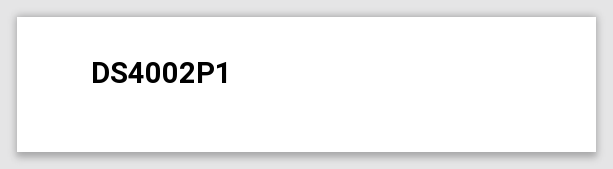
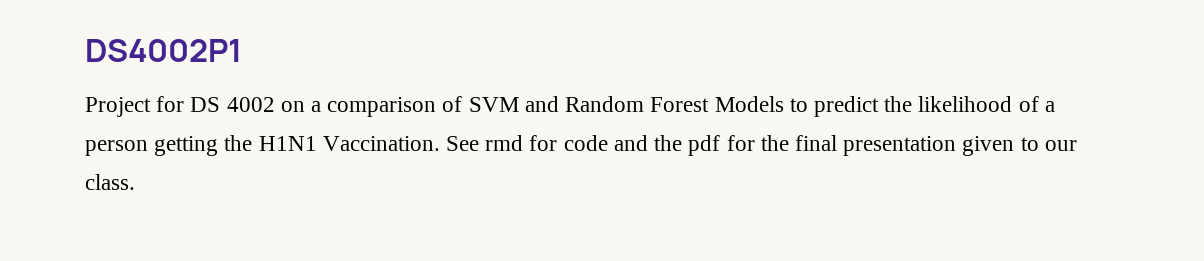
(232, 72) none -> [85,96,1055,117] [85,135,1077,156] [85,174,135,190] // Project for DS 4002 on a comparison of SVM and Random Forest Models to predict the likelihood of a person getting the H1N1 Vaccination. See rmd for code and the pdf for the final presentation given to our class.

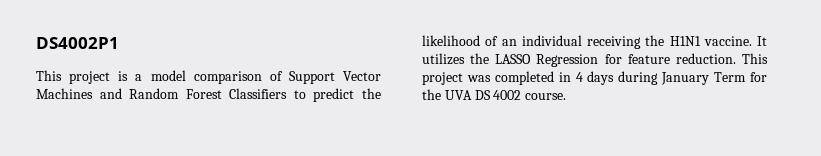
[85,96,519,117] Project for DS 4002 on a comparison of SVM -> [36,70,381,84] [36,88,93,99] This project is a model comparison of Support Vector Machines
[714,96,784,112] Models -> [229,88,288,99] Classifiers
[1044,101,1055,112] [85,135,1077,156] [85,174,135,190] a person getting the H1N1 Vaccination. See rmd for code and the pdf for the final presentation given to our class. -> [501,35,767,49] [422,53,768,67] [422,71,767,85] [422,89,567,100] an individual receiving the H1N1 vaccine. It utilizes the LASSO Regression for feature reduction. This project was completed in 4 days during January Term for the UVA DS 4002 course.

